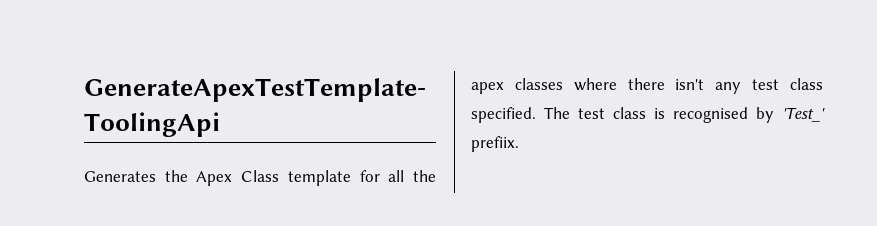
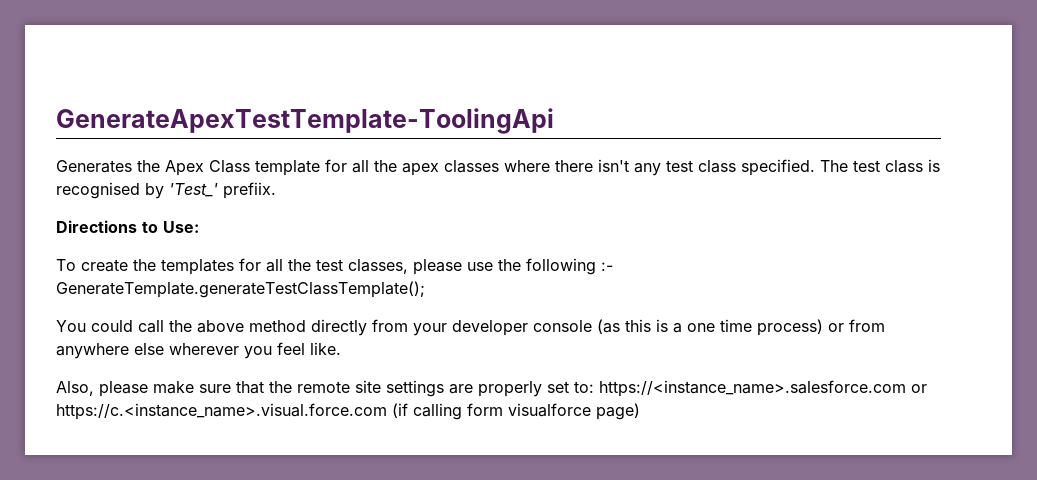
(519, 144) none -> [56,220,199,233] [56,258,613,275] [56,281,425,298] [56,319,885,336] [56,342,341,359] [56,380,927,397] [56,403,640,420] // Directions to Use: // To create the templates for all the test classes, please use the following :- GenerateTemplate.generateTestClassTemplate(); // You could call the above method directly from your developer console (as this is a one time process) or from anywhere else wherever you feel like. // Also, please make sure that the remote site settings are properly set to: https://<instance_name>.salesforce.com or https://c.<instance_name>.visual.force.com (if calling form visualforce page)

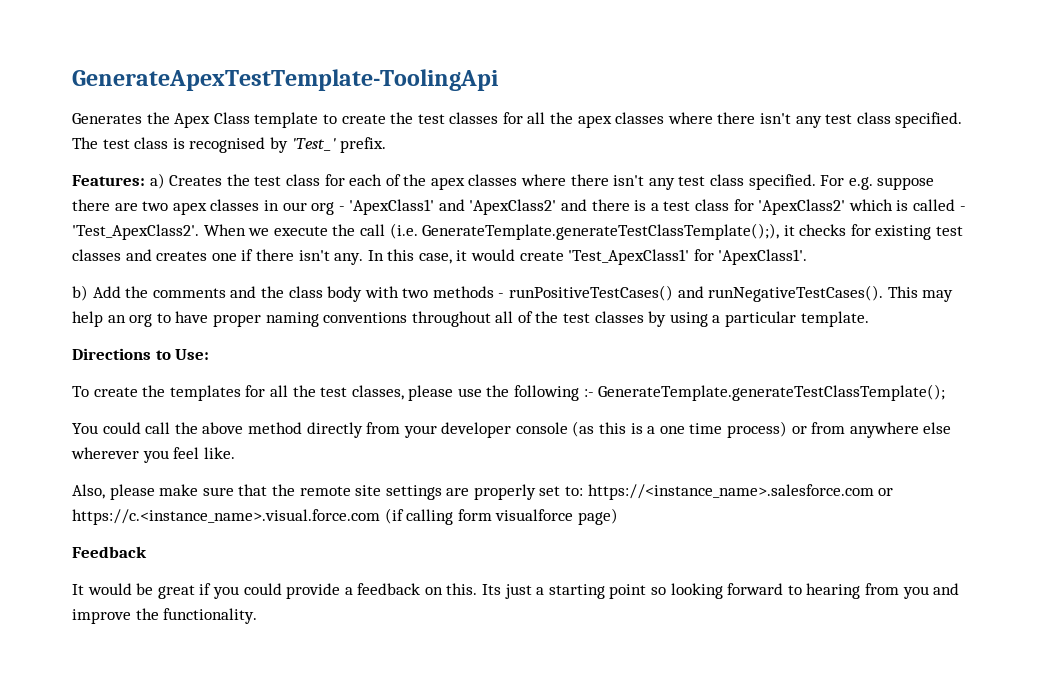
(320, 168) none -> [322,112,499,124] to create the test classes
[223,182,276,199] prefiix. -> [340,137,387,153] [72,173,935,190] [72,199,966,215] [72,223,964,240] [72,249,808,265] [72,285,954,302] [72,311,869,327] prefix. // Features: a) Creates the test class for each of the apex classes where there isn't any test class specified. For e.g. suppose there are two apex classes in our org - 'ApexClass1' and 'ApexClass2' and there is a test class for 'ApexClass2' which is called - 'Test_ApexClass2'. When we execute the call (i.e. GenerateTemplate.generateTestClassTemplate();), it checks for existing test classes and creates one if there isn't any. In this case, it would create 'Test_ApexClass1' for 'ApexClass1'. // b) Add the comments and the class body with two methods - runPositiveTestCases() and runNegativeTestCases(). This may help an org to have proper naming conventions throughout all of the test classes by using a particular template.
(640, 411) none -> [72,546,147,558] [72,583,960,599] [72,608,258,624] // Feedback // It would be great if you could provide a feedback on this. Its just a starting point so looking forward to hearing from you and improve the functionality.

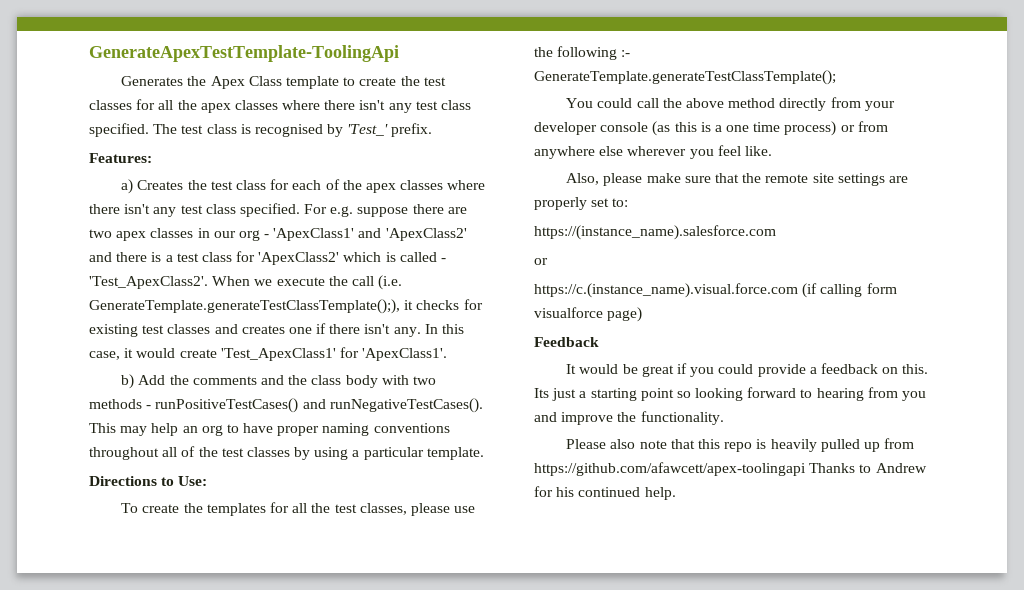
(145, 180) none -> (152, 158) //
[587,484,894,500] [72,509,380,525] https://<instance_name>.salesforce.com or https://c.<instance_name>.visual.force.com -> [534,225,776,240] [534,258,548,265] [534,283,798,298] // https://(instance_name).salesforce.com // or // https://c.(instance_name).visual.force.com
(258, 616) none -> [566,438,915,452] [534,462,927,476] [534,486,676,500] // Please also note that this repo is heavily pulled up from https://github.com/afawcett/apex-toolingapi Thanks to Andrew for his continued help.

